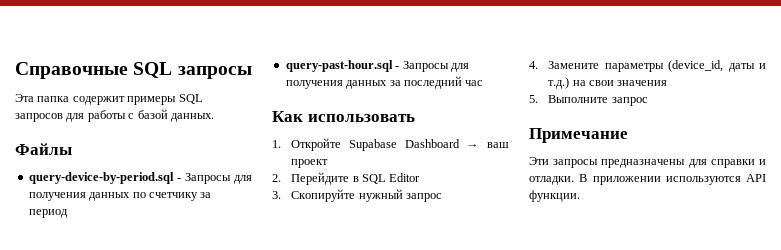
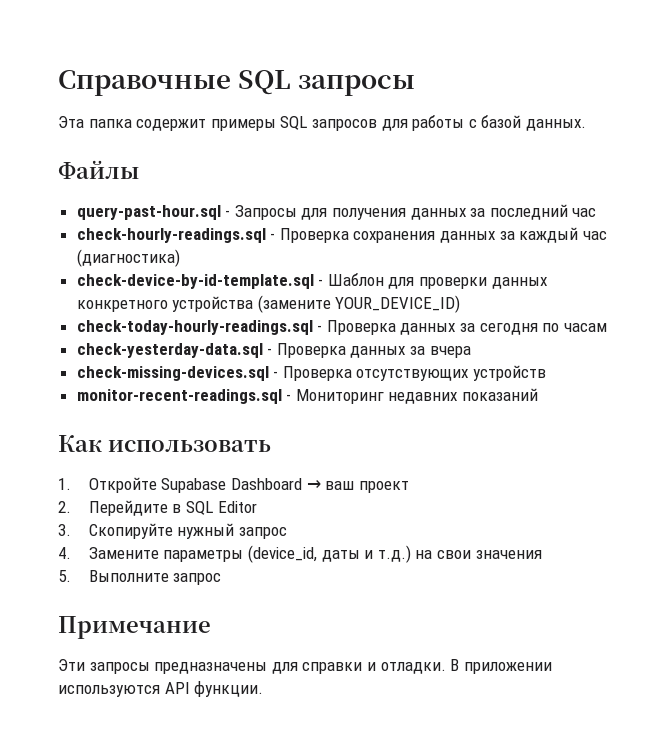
[28,172,253,184] [28,192,212,201] [28,209,68,218] // query-device-by-period.sql - Запросы для получения данных по счетчику за период -> (139, 169) none
(484, 83) none -> [76,227,607,243] [76,249,180,267] [76,273,547,289] [76,295,461,313] [76,320,607,335] [76,343,471,358] [76,365,547,381] [76,388,539,404] // check-hourly-readings.sql - Проверка сохранения данных за каждый час (диагностика) // check-device-by-id-template.sql - Шаблон для проверки данных конкретного устройства (замените YOUR_DEVICE_ID) // check-today-hourly-readings.sql - Проверка данных за сегодня по часам // check-yesterday-data.sql - Проверка данных за вчера // check-missing-devices.sql - Проверка отсутствующих устройств // monitor-recent-readings.sql - Мониторинг недавних показаний

